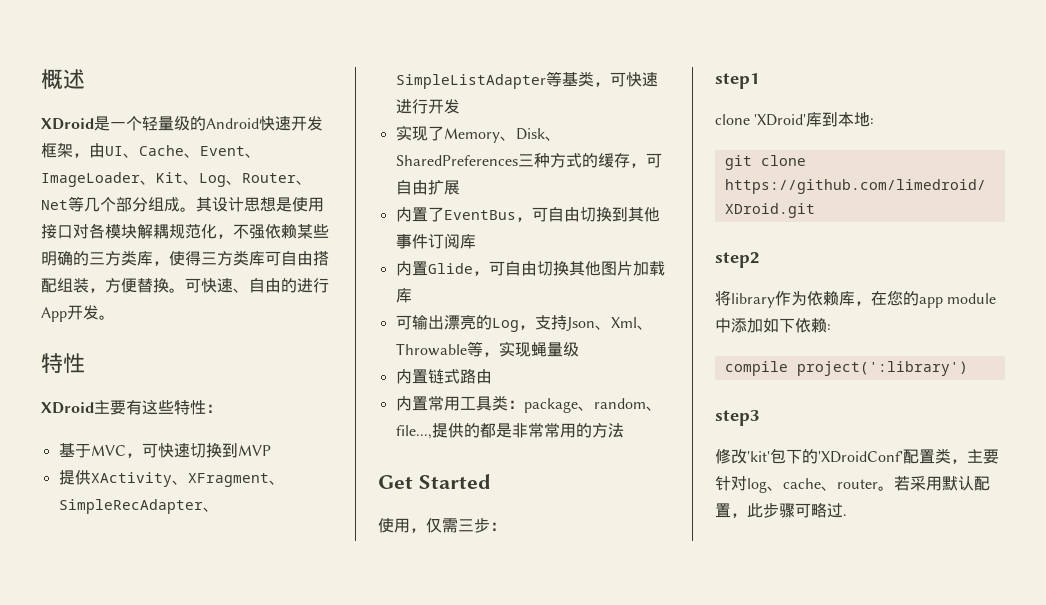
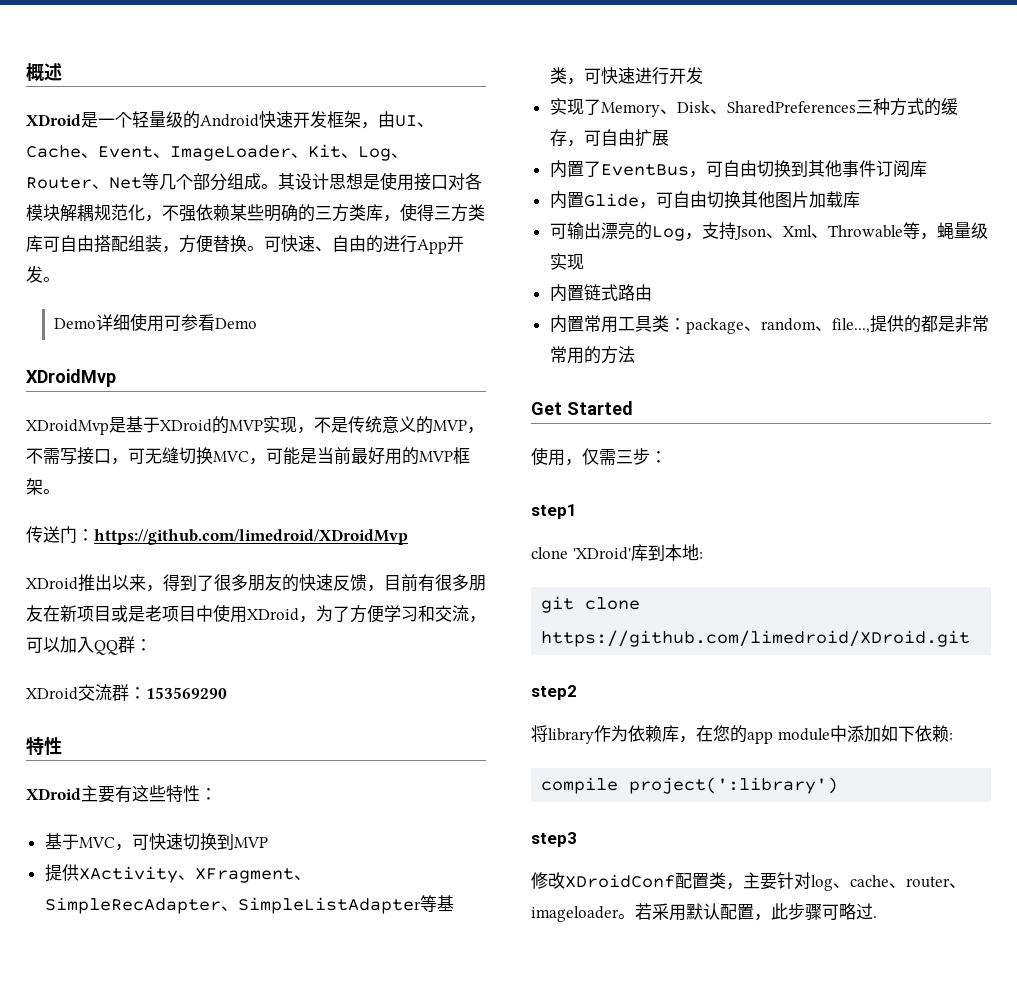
(115, 317) none -> [54,313,258,332] [26,369,116,387] [26,416,484,435] [26,447,470,465] [26,478,60,495] [26,526,408,545] [26,574,486,592] [26,604,486,623] [26,636,152,655] [26,684,227,701] // Demo详细使用可参看Demo // XDroidMvp // XDroidMvp是基于XDroid的MVP实现，不是传统意义的MVP，不需写接口，可无缝切换MVC，可能是当前最好用的MVP框架。 // 传送门：https://github.com/limedroid/XDroidMvp // XDroid推出以来，得到了很多朋友的快速反馈，目前有很多朋友在新项目或是老项目中使用XDroid，为了方便学习和交流，可以加入QQ群： // XDroid交流群：153569290
[498,341,531,357] 实现 -> (937, 236) none
(579, 349) none -> [549,253,584,270] 实现
[747,448,903,464] 'kit'包下的'XDroidConf' -> [565,874,675,888] XDroidConf
(878, 484) none -> [949,883,966,888] [531,906,619,922] 、imageloader

